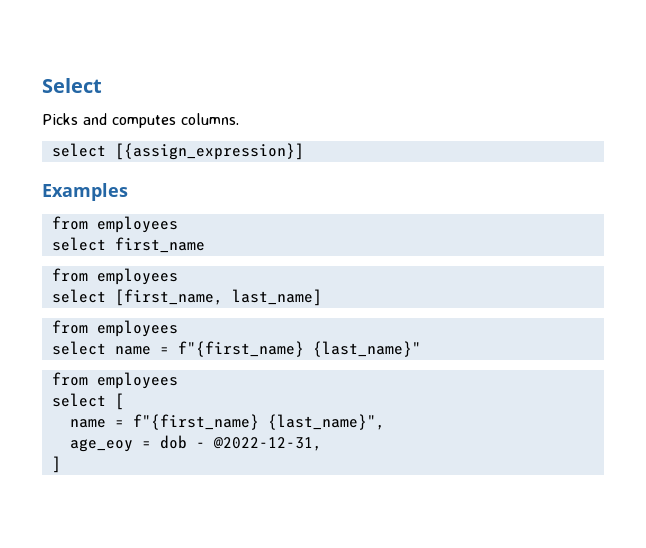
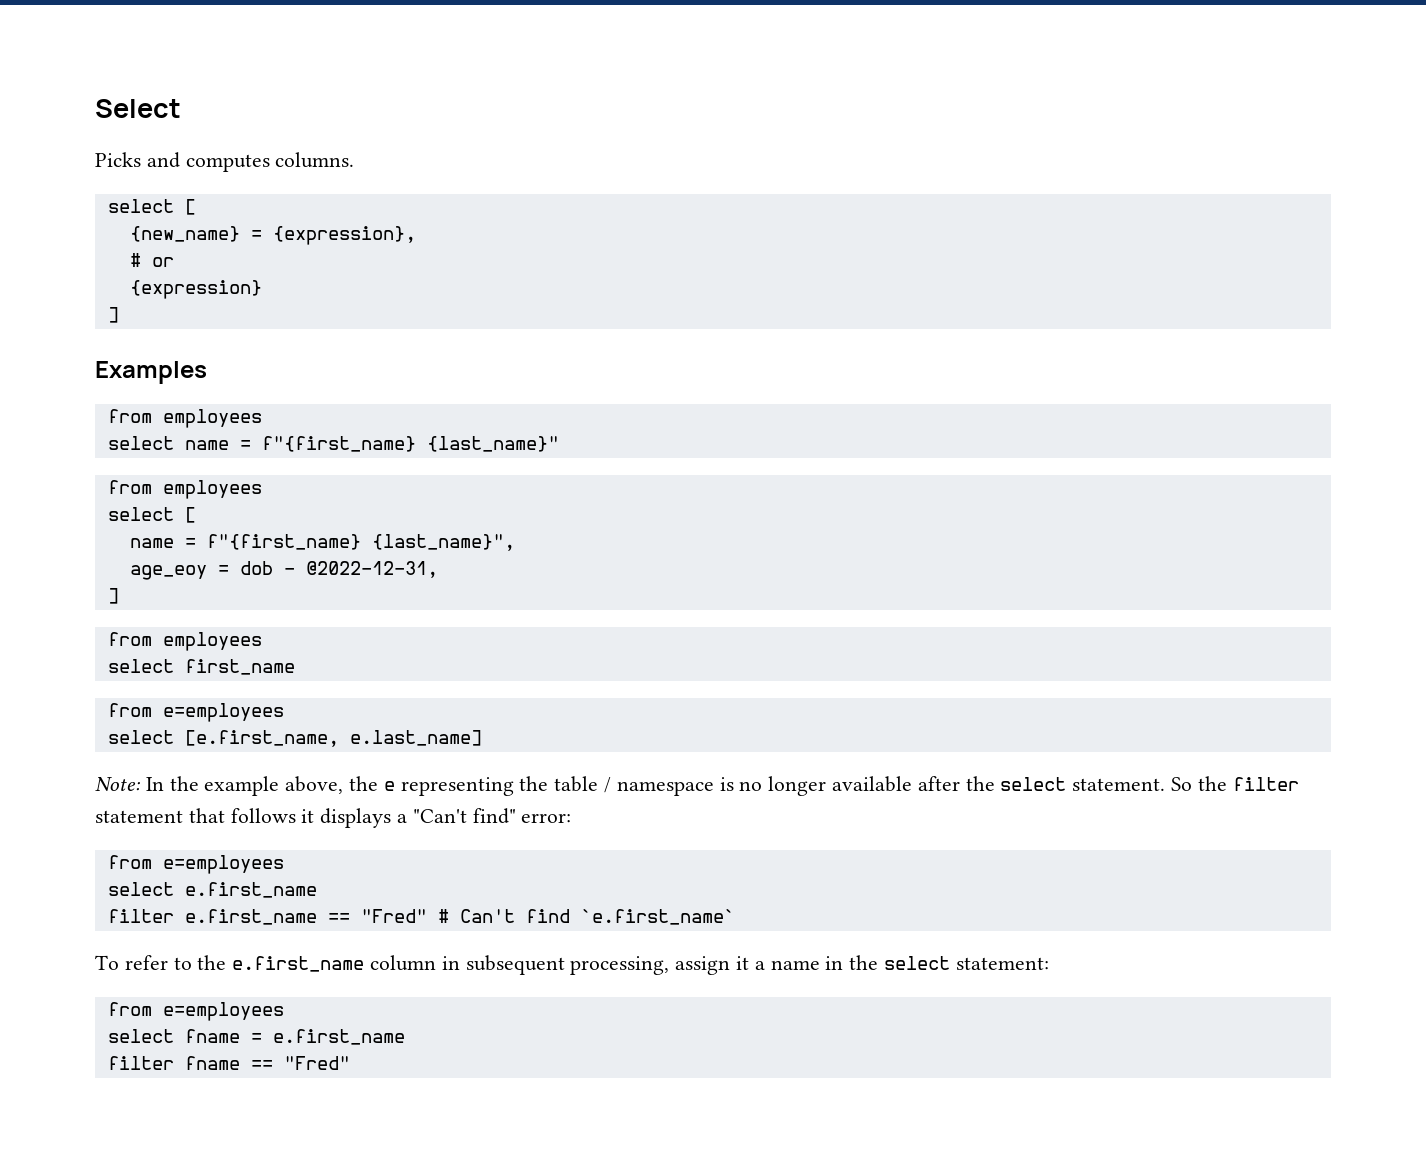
[114,143,304,160] [42,183,128,201] [51,216,178,233] [51,237,205,253] [51,268,178,285] [51,289,322,306] [{assign_expression}] // Examples // from employees // select first_name // from employees // select [first_name, last_name] -> [184,199,196,215] [129,226,416,245] [129,253,174,267] [129,280,262,299] [107,307,119,323] [95,361,207,384] [ // {new_name} = {expression}, // # or // {expression} // ] // Examples
(61, 464) none -> [107,632,262,651] [107,659,295,675] [107,703,284,722] [107,730,482,747] [95,776,1299,796] [95,808,572,828] [107,855,284,874] [107,882,317,898] [107,909,735,925] [95,955,1049,975] [107,1002,284,1021] [107,1029,405,1045] [107,1056,350,1070] // from employees // select first_name // from e=employees // select [e.first_name, e.last_name] // Note: In the example above, the e representing the table / namespace is no longer available after the select statement. So the filter statement that follows it displays a "Can't find" error: // from e=employees // select e.first_name // filter e.first_name == "Fred" # Can't find `e.first_name` // To refer to the e.first_name column in subsequent processing, assign it a name in the select statement: // from e=employees // select fname = e.first_name // filter fname == "Fred"

